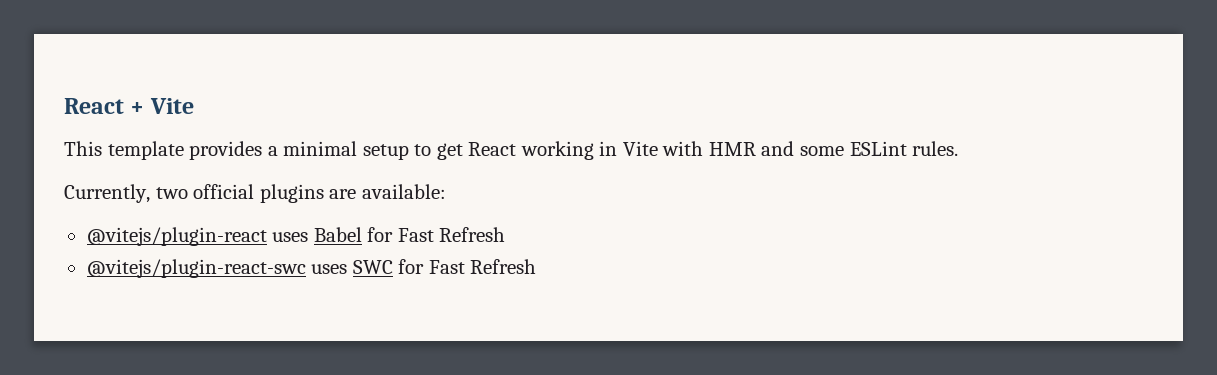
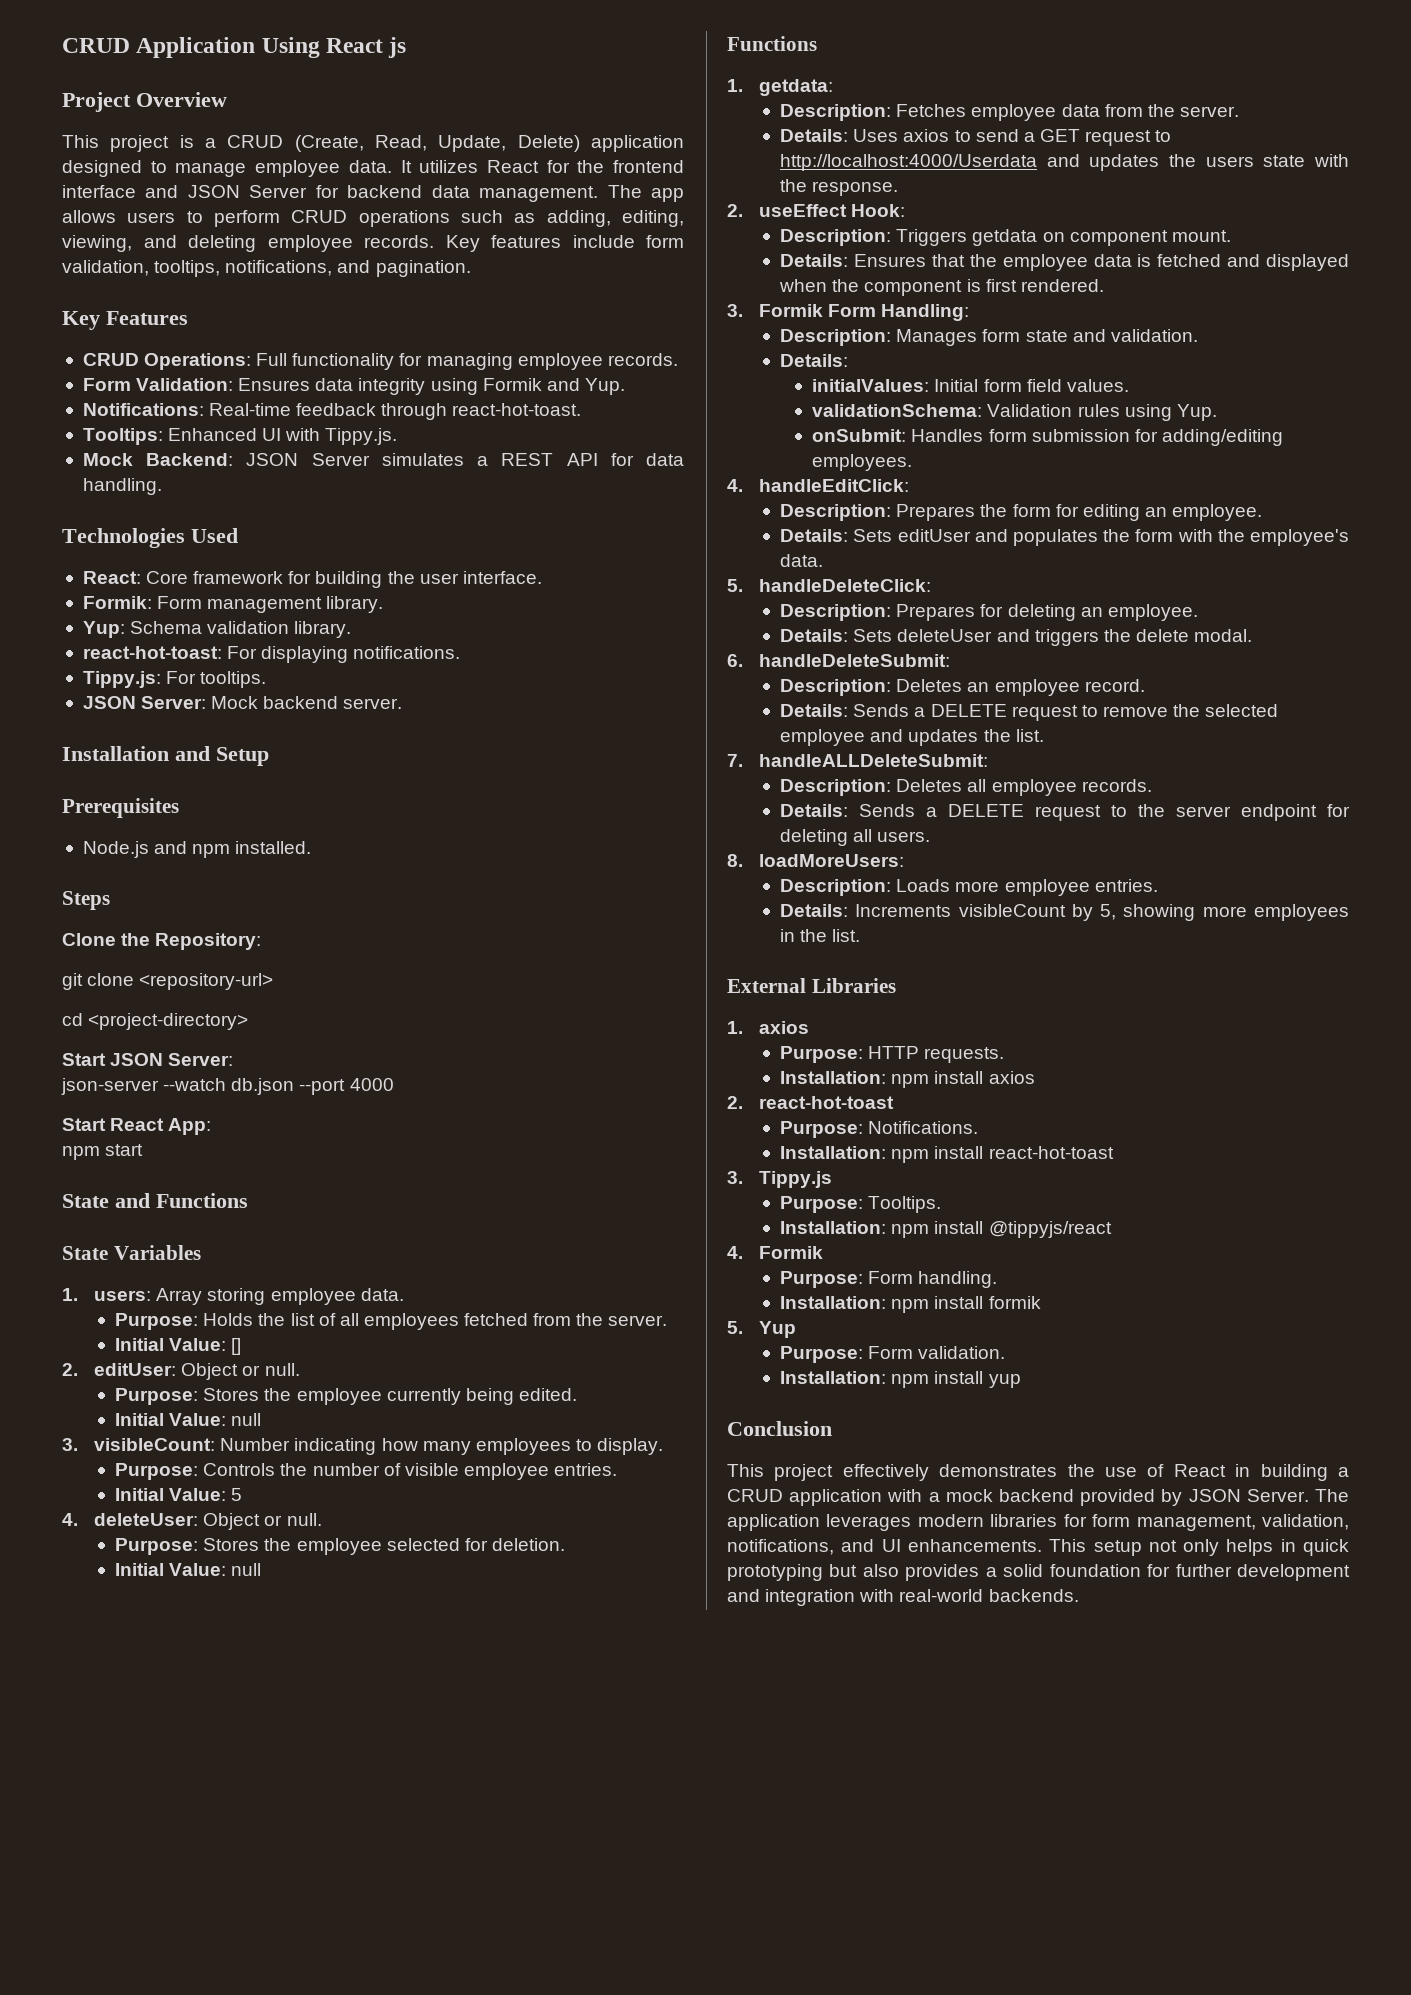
[64,98,194,114] [64,141,959,160] [64,184,446,203] [86,227,506,246] [86,259,537,278] React + Vite // This template provides a minimal setup to get React working in Vite with HMR and some ESLint rules. // Currently, two official plugins are available: // @vitejs/plugin-react uses Babel for Fast Refresh // @vitejs/plugin-react-swc uses SWC for Fast Refresh -> [62,37,407,58] [62,92,227,112] [62,135,685,152] [62,160,684,177] [62,185,685,202] [62,210,684,227] [62,235,684,252] [62,260,471,277] [62,311,188,330] [82,353,678,370] [82,378,625,395] [82,403,582,420] [82,428,398,445] [82,453,685,466] [82,478,162,495] [62,528,238,548] [82,571,542,588] [82,596,384,613] [82,621,352,638] [82,646,461,663] [82,671,267,688] [82,696,403,709] [62,746,269,766] [62,798,179,818] [82,841,312,858] [62,891,110,910] [62,933,262,950] [62,973,274,990] [62,1013,249,1030] [62,1053,234,1066] [61,1078,394,1095] [62,1118,212,1135] [62,1144,144,1160] [62,1193,248,1208] [62,1245,201,1260] [62,1288,404,1305] [115,1313,668,1330] [115,1338,242,1355] [62,1363,300,1380] [115,1388,577,1405] [115,1413,262,1426] [62,1438,664,1455] [115,1463,618,1480] [115,1488,243,1501] [62,1513,322,1530] [115,1538,565,1555] [115,1563,262,1576] [727,36,817,51] [727,79,834,96] [780,104,1239,121] [780,129,1172,146] [780,154,1349,171] [780,179,899,196] [727,204,906,217] [780,229,1231,246] [780,254,1349,271] [779,279,1104,296] [727,304,970,321] [780,329,1198,346] [780,354,849,367] [812,379,1129,392] [812,404,1217,421] [812,429,1283,446] [812,454,913,471] [727,479,910,492] [780,504,1263,521] [780,529,1349,546] [780,554,824,567] [727,579,932,592] [780,604,1198,621] [780,629,1253,646] [727,654,951,667] [780,679,1145,696] [780,704,1279,721] [780,729,1044,746] [727,754,989,767] [780,779,1152,796] [780,804,1350,821] [780,829,931,846] [727,854,905,867] [780,879,1158,896] [780,904,1349,921] [780,929,861,942] [727,978,896,993] [727,1021,810,1034] [780,1046,1005,1063] [780,1071,1035,1088] [727,1096,895,1109] [780,1121,979,1138] [780,1146,1114,1163] [727,1171,833,1188] [780,1196,942,1213] [780,1221,1112,1238] [727,1246,824,1259] [780,1271,998,1288] [780,1296,1041,1313] [727,1321,797,1338] [780,1346,1006,1363] [780,1371,1021,1388] [727,1421,832,1436] [727,1464,1349,1481] [727,1489,1349,1506] [727,1514,1349,1531] [727,1539,1349,1556] [727,1564,1350,1581] [727,1589,1079,1606] CRUD Application Using React js // Project Overview // This project is a CRUD (Create, Read, Update, Delete) application designed to manage employee data. It utilizes React for the frontend interface and JSON Server for backend data management. The app allows users to perform CRUD operations such as adding, editing, viewing, and deleting employee records. Key features include form validation, tooltips, notifications, and pagination. // Key Features // CRUD Operations: Full functionality for managing employee records. // Form Validation: Ensures data integrity using Formik and Yup. // Notifications: Real-time feedback through react-hot-toast. // Tooltips: Enhanced UI with Tippy.js. // Mock Backend: JSON Server simulates a REST API for data handling. // Technologies Used // React: Core framework for building the user interface. // Formik: Form management library. // Yup: Schema validation library. // react-hot-toast: For displaying notifications. // Tippy.js: For tooltips. // JSON Server: Mock backend server. // Installation and Setup // Prerequisites // Node.js and npm installed. // Steps // Clone the Repository: // git clone <repository-url> // cd <project-directory> // Start JSON Server: // json-server --watch db.json --port 4000 // Start React App: // npm start // State and Functions // State Variables // 1. users: Array storing employee data. // Purpose: Holds the list of all employees fetched from the server. // Initial Value: [] // 2. editUser: Object or null. // Purpose: Stores the employee currently being edited. // Initial Value: null // 3. visibleCount: Number indicating how many employees to display. // Purpose: Controls the number of visible employee entries. // Initial Value: 5 // 4. deleteUser: Object or null. // Purpose: Stores the employee selected for deletion. // Initial Value: null // Functions // 1. getdata: // Description: Fetches employee data from the server. // Details: Uses axios to send a GET request to http://localhost:4000/Userdata and updates the users state with the response. // 2. useEffect Hook: // Description: Triggers getdata on component mount. // Details: Ensures that the employee data is fetched and displayed when the component is first rendered. // 3. Formik Form Handling: // Description: Manages form state and validation. // Details: // initialValues: Initial form field values. // validationSchema: Validation rules using Yup. // onSubmit: Handles form submission for adding/editing employees. // 4. handleEditClick: // Description: Prepares the form for editing an employee. // Details: Sets editUser and populates the form with the employee's data. // 5. handleDeleteClick: // Description: Prepares for deleting an employee. // Details: Sets deleteUser and triggers the delete modal. // 6. handleDeleteSubmit: // Description: Deletes an employee record. // Details: Sends a DELETE request to remove the selected employee and updates the list. // 7. handleALLDeleteSubmit: // Description: Deletes all employee records. // Details: Sends a DELETE request to the server endpoint for deleting all users. // 8. loadMoreUsers: // Description: Loads more employee entries. // Details: Increments visibleCount by 5, showing more employees in the list. // External Libraries // 1. axios // Purpose: HTTP requests. // Installation: npm install axios // 2. react-hot-toast // Purpose: Notifications. // Installation: npm install react-hot-toast // 3. Tippy.js // Purpose: Tooltips. // Installation: npm install @tippyjs/react // 4. Formik // Purpose: Form handling. // Installation: npm install formik // 5. Yup // Purpose: Form validation. // Installation: npm install yup // Conclusion // This project effectively demonstrates the use of React in building a CRUD application with a mock backend provided by JSON Server. The application leverages modern libraries for form management, validation, notifications, and UI enhancements. This setup not only helps in quick prototyping but also provides a solid foundation for further development and integration with real-world backends.

